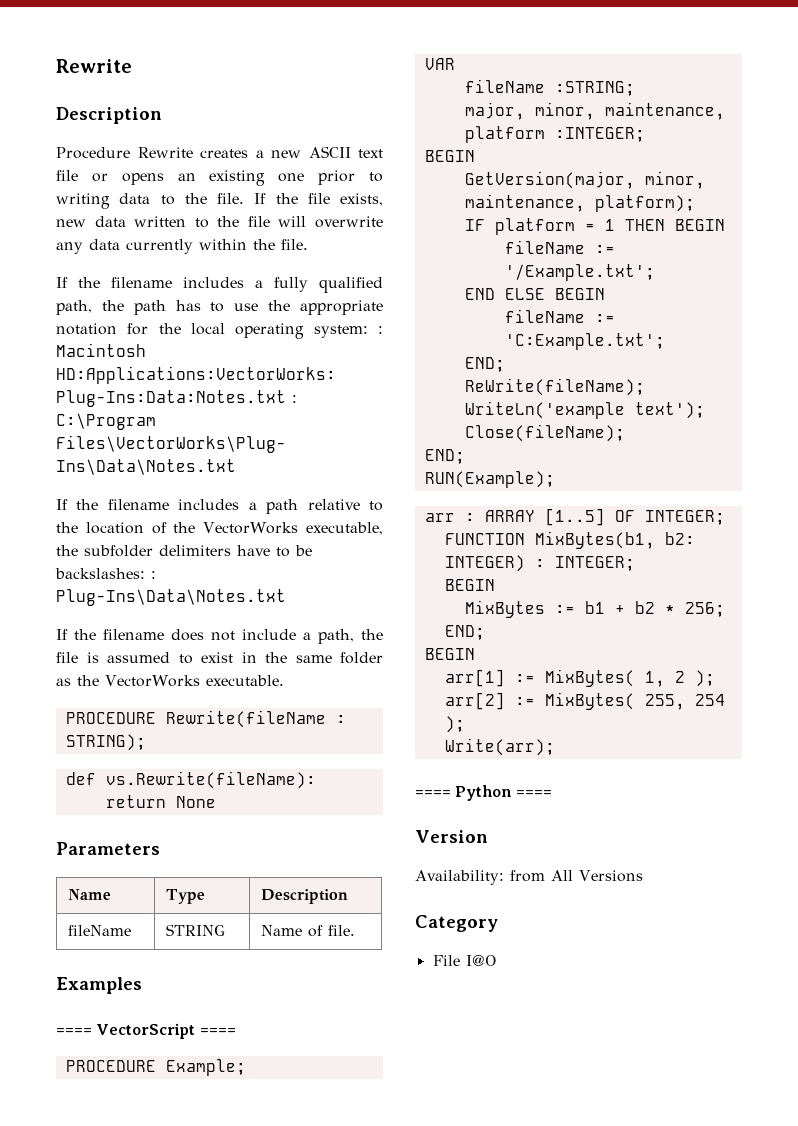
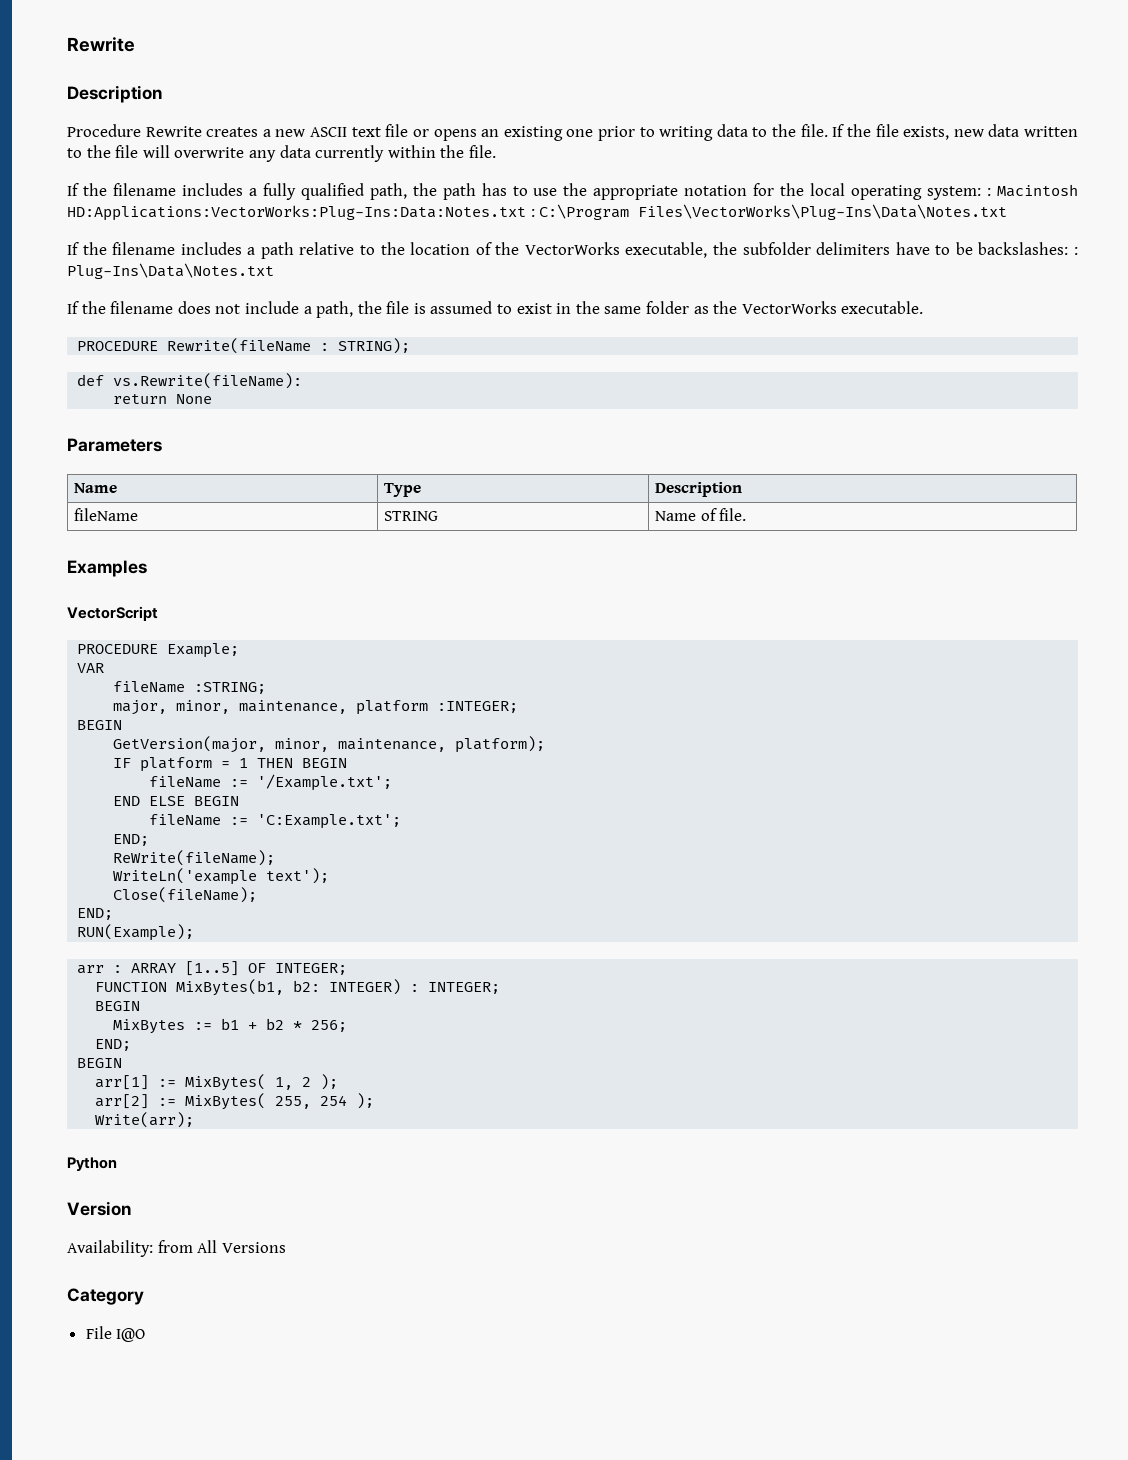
[56,1028,92,1035] ==== -> (147, 568) none
[199,1028,236,1035] ==== -> (158, 613) none
[415,790,451,797] ==== -> (195, 1120) none
[515,790,552,797] ==== -> (117, 1164) none

